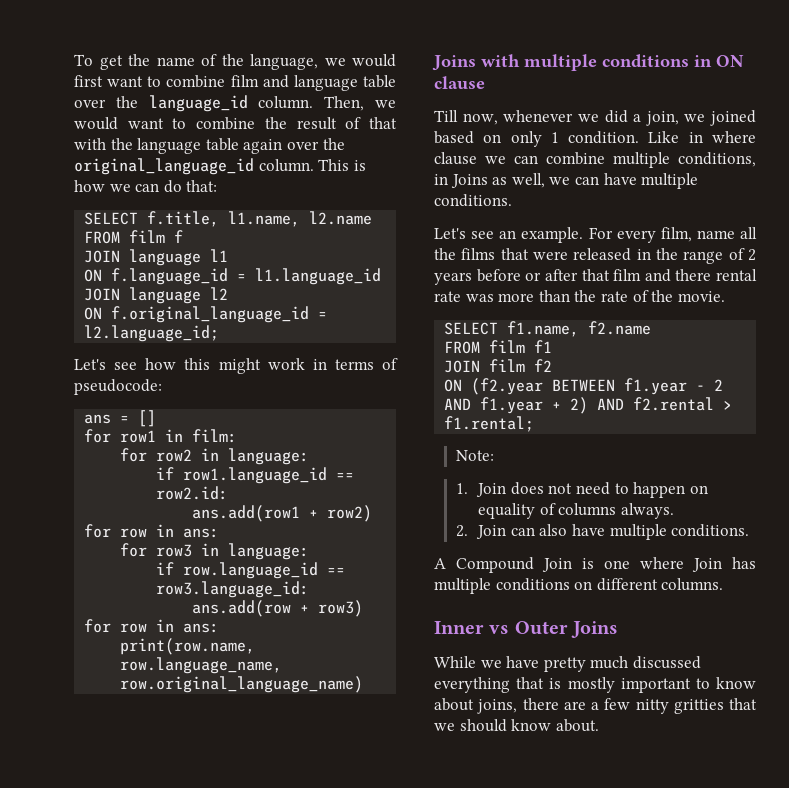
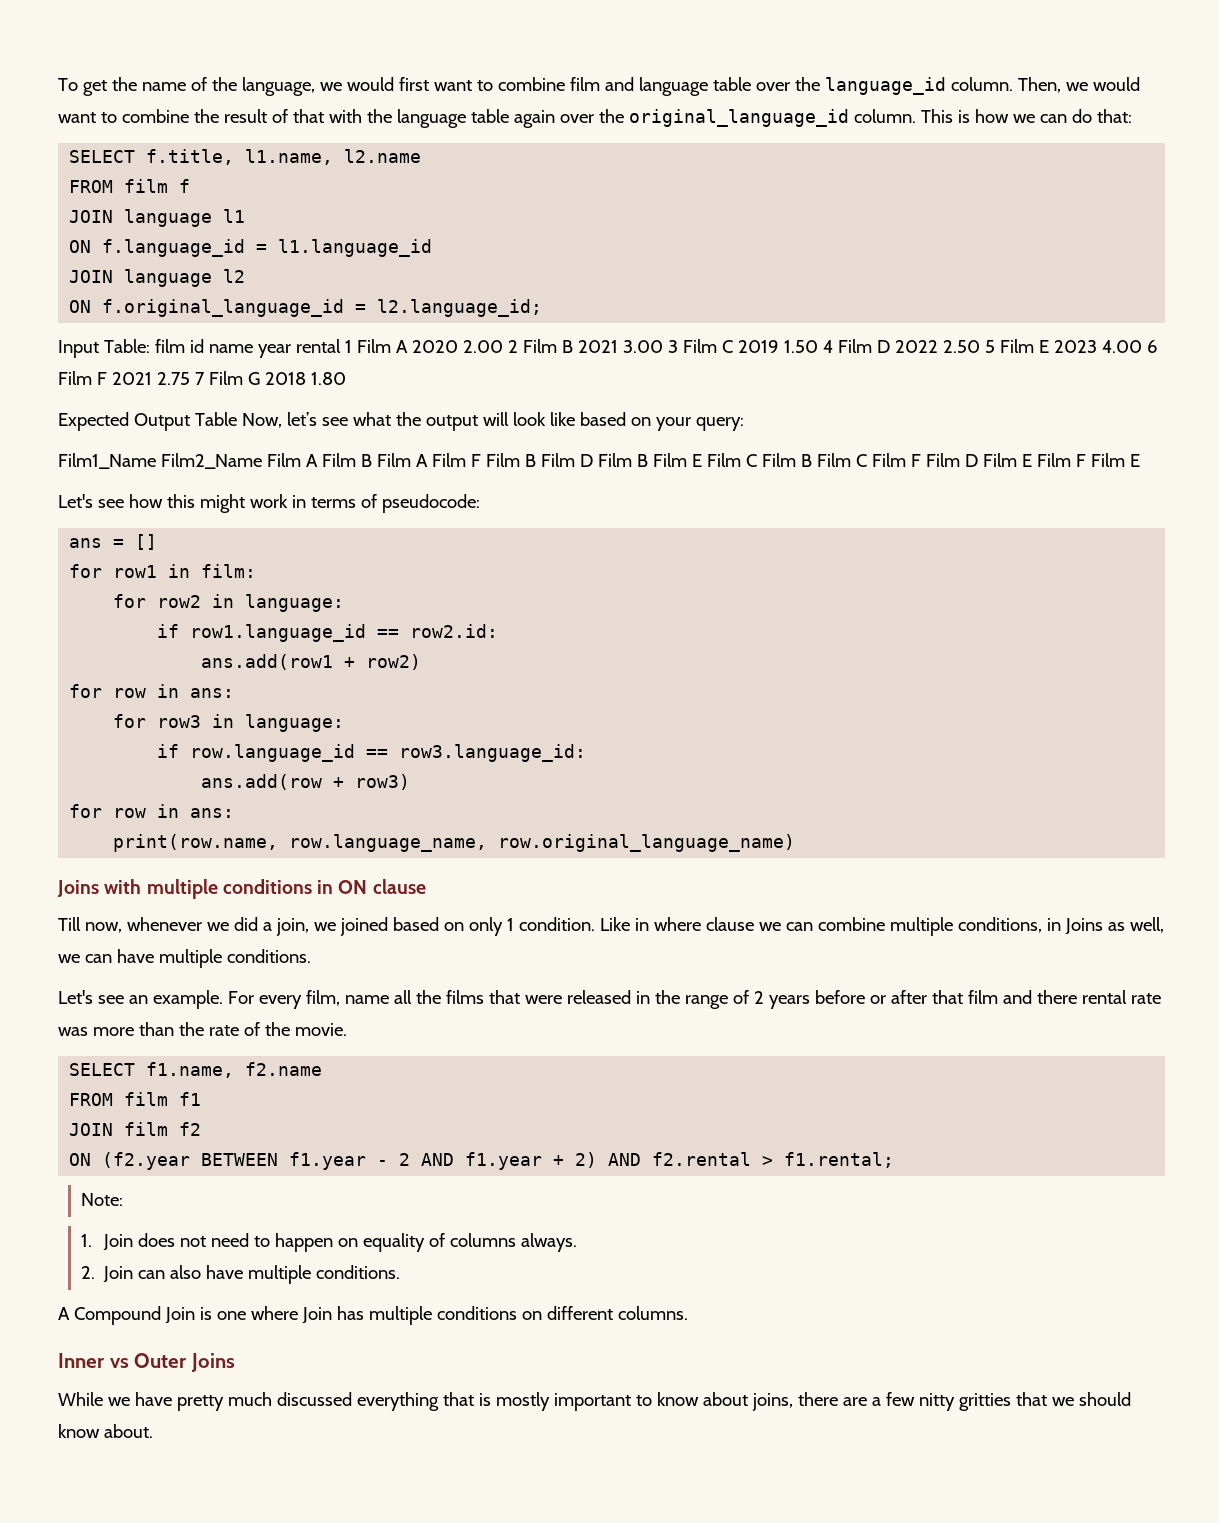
(220, 333) none -> [58,339,1158,358] [58,371,346,385] [58,412,744,431] [58,453,1140,469] // Input Table: film id name year rental 1 Film A 2020 2.00 2 Film B 2021 3.00 3 Film C 2019 1.50 4 Film D 2022 2.50 5 Film E 2023 4.00 6 Film F 2021 2.75 7 Film G 2018 1.80 // Expected Output Table Now, let’s see what the output will look like based on your query: // Film1_Name Film2_Name Film A Film B Film A Film F Film B Film D Film B Film E Film C Film B Film C Film F Film D Film E Film F Film E

